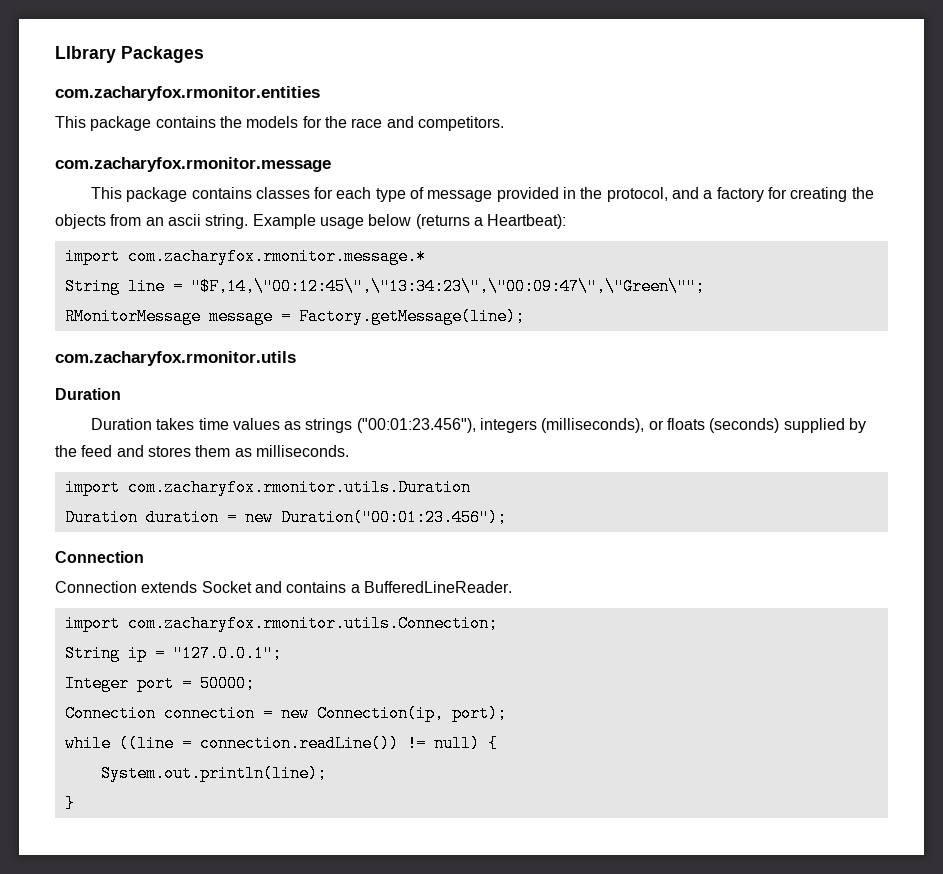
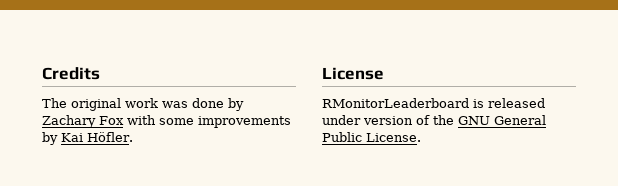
[55,46,204,63] [55,86,320,101] [55,116,504,131] [55,157,331,172] [90,187,874,202] [55,214,567,229] [64,248,426,265] [64,278,705,295] [64,308,525,325] [55,351,296,366] [55,388,121,400] [90,418,867,433] [55,445,349,457] [64,479,471,496] [64,509,507,526] [55,551,144,563] [55,581,512,593] [64,615,498,632] [64,645,282,662] [64,675,255,692] [64,705,507,722] [64,735,498,752] [100,765,327,782] [64,795,75,812] LIbrary Packages // com.zacharyfox.rmonitor.entities // This package contains the models for the race and competitors. // com.zacharyfox.rmonitor.message // This package contains classes for each type of message provided in the protocol, and a factory for creating the objects from an ascii string. Example usage below (returns a Heartbeat): // import com.zacharyfox.rmonitor.message.* // String line = "$F,14,\"00:12:45\",\"13:34:23\",\"00:09:47\",\"Green\""; // RMonitorMessage message = Factory.getMessage(line); // com.zacharyfox.rmonitor.utils // Duration // Duration takes time values as strings ("00:01:23.456"), integers (milliseconds), or floats (seconds) supplied by the feed and stores them as milliseconds. // import com.zacharyfox.rmonitor.utils.Duration // Duration duration = new Duration("00:01:23.456"); // Connection // Connection extends Socket and contains a BufferedLineReader. // import com.zacharyfox.rmonitor.utils.Connection; // String ip = "127.0.0.1"; // Integer port = 50000; // Connection connection = new Connection(ip, port); // while ((line = connection.readLine()) != null) { // System.out.println(line); // } -> [42,67,100,80] [42,98,244,111] [42,115,291,128] [42,132,133,145] [322,67,384,80] [322,98,545,108] [322,115,546,125] [322,132,421,142] Credits // The original work was done by Zachary Fox with some improvements by Kai Höfler. // License // RMonitorLeaderboard is released under version of the GNU General Public License.

